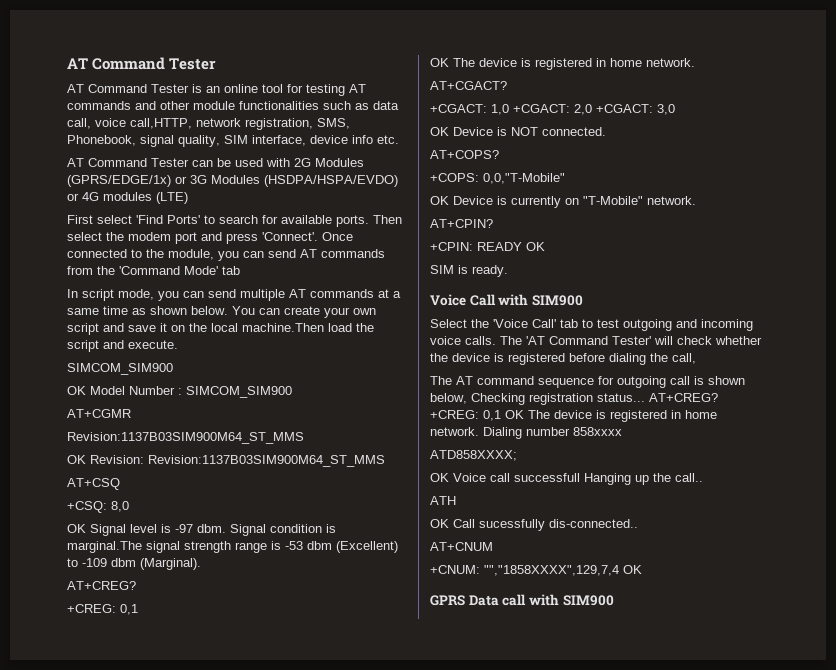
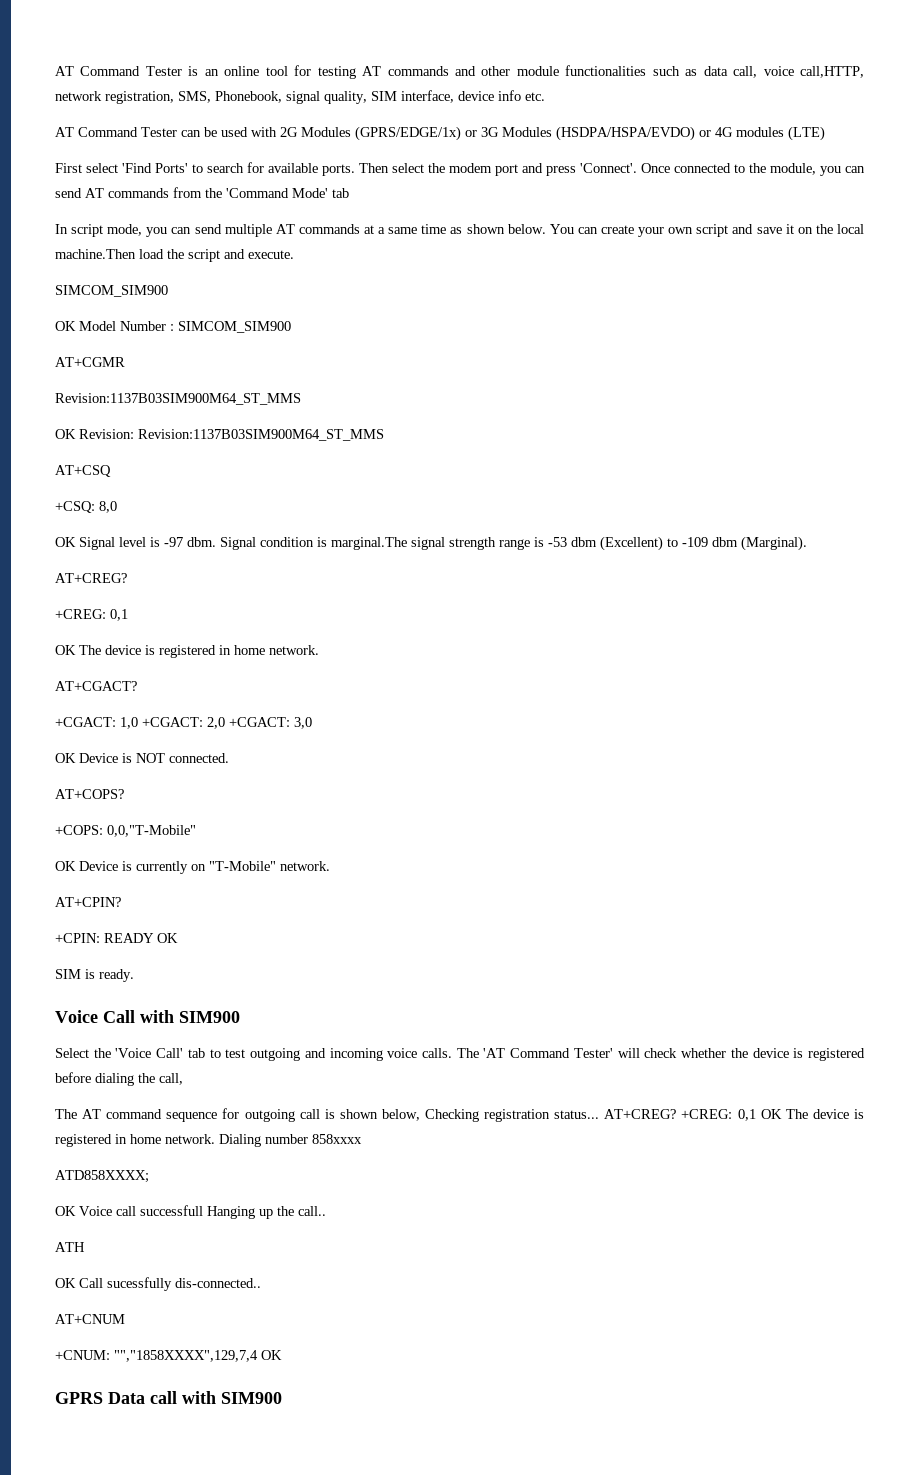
[67,57,217,70] [67,84,189,93] AT Command Tester // AT Command Tester -> [55,66,182,76] AT Command Tester

